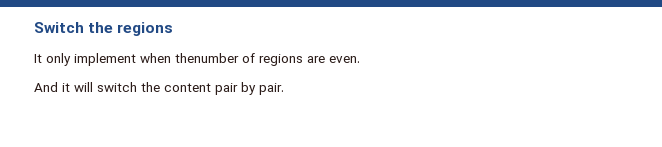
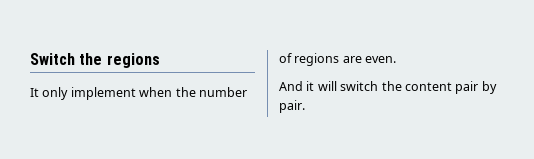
[175,53,239,63] thenumber -> [175,87,247,97] the number

